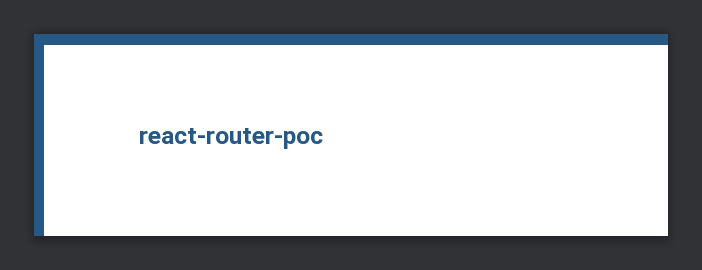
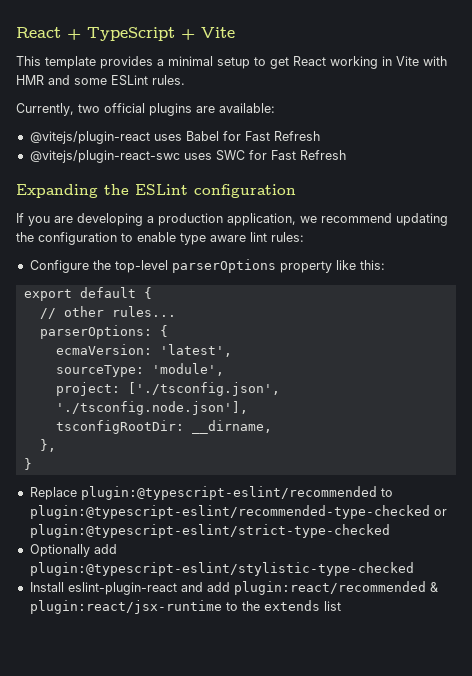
[139,128,323,149] react-router-poc -> [16,27,235,41] [16,56,447,69] [16,75,185,86] [16,103,275,116] [29,131,320,144] [29,150,346,163] [16,184,296,198] [16,213,448,226] [16,232,304,245] [29,259,385,273] [23,287,152,301] [39,306,176,319] [39,325,168,339] [55,344,232,357] [55,363,224,377] [55,382,280,396] [55,401,248,415] [55,420,272,434] [39,439,56,452] [23,458,32,470] [29,486,393,500] [29,505,447,519] [29,524,390,538] [29,544,117,557] [29,562,414,576] [29,581,438,595] [29,600,341,614] React + TypeScript + Vite // This template provides a minimal setup to get React working in Vite with HMR and some ESLint rules. // Currently, two official plugins are available: // @vitejs/plugin-react uses Babel for Fast Refresh // @vitejs/plugin-react-swc uses SWC for Fast Refresh // Expanding the ESLint configuration // If you are developing a production application, we recommend updating the configuration to enable type aware lint rules: // Configure the top-level parserOptions property like this: // export default { // // other rules... // parserOptions: { // ecmaVersion: 'latest', // sourceType: 'module', // project: ['./tsconfig.json', './tsconfig.node.json'], // tsconfigRootDir: __dirname, // }, // } // Replace plugin:@typescript-eslint/recommended to plugin:@typescript-eslint/recommended-type-checked or plugin:@typescript-eslint/strict-type-checked // Optionally add plugin:@typescript-eslint/stylistic-type-checked // Install eslint-plugin-react and add plugin:react/recommended & plugin:react/jsx-runtime to the extends list

